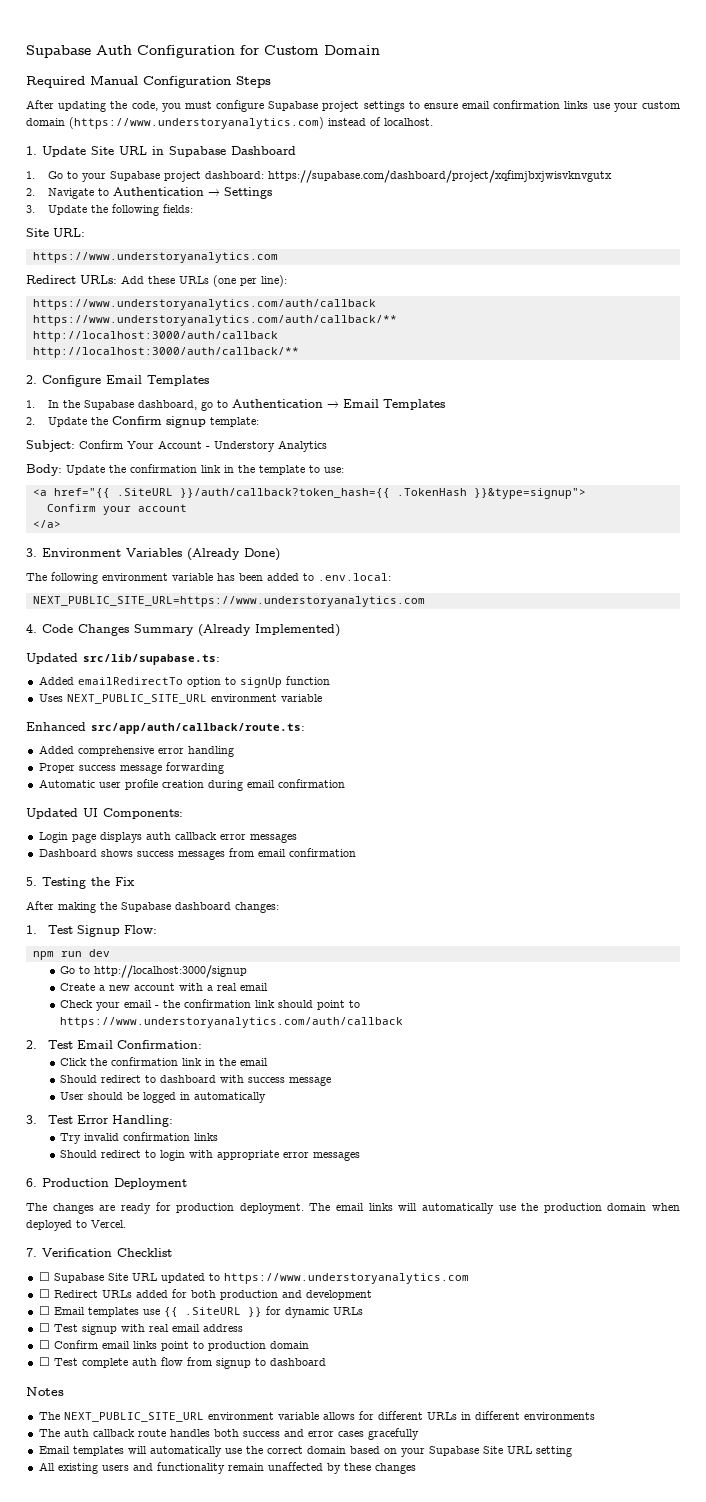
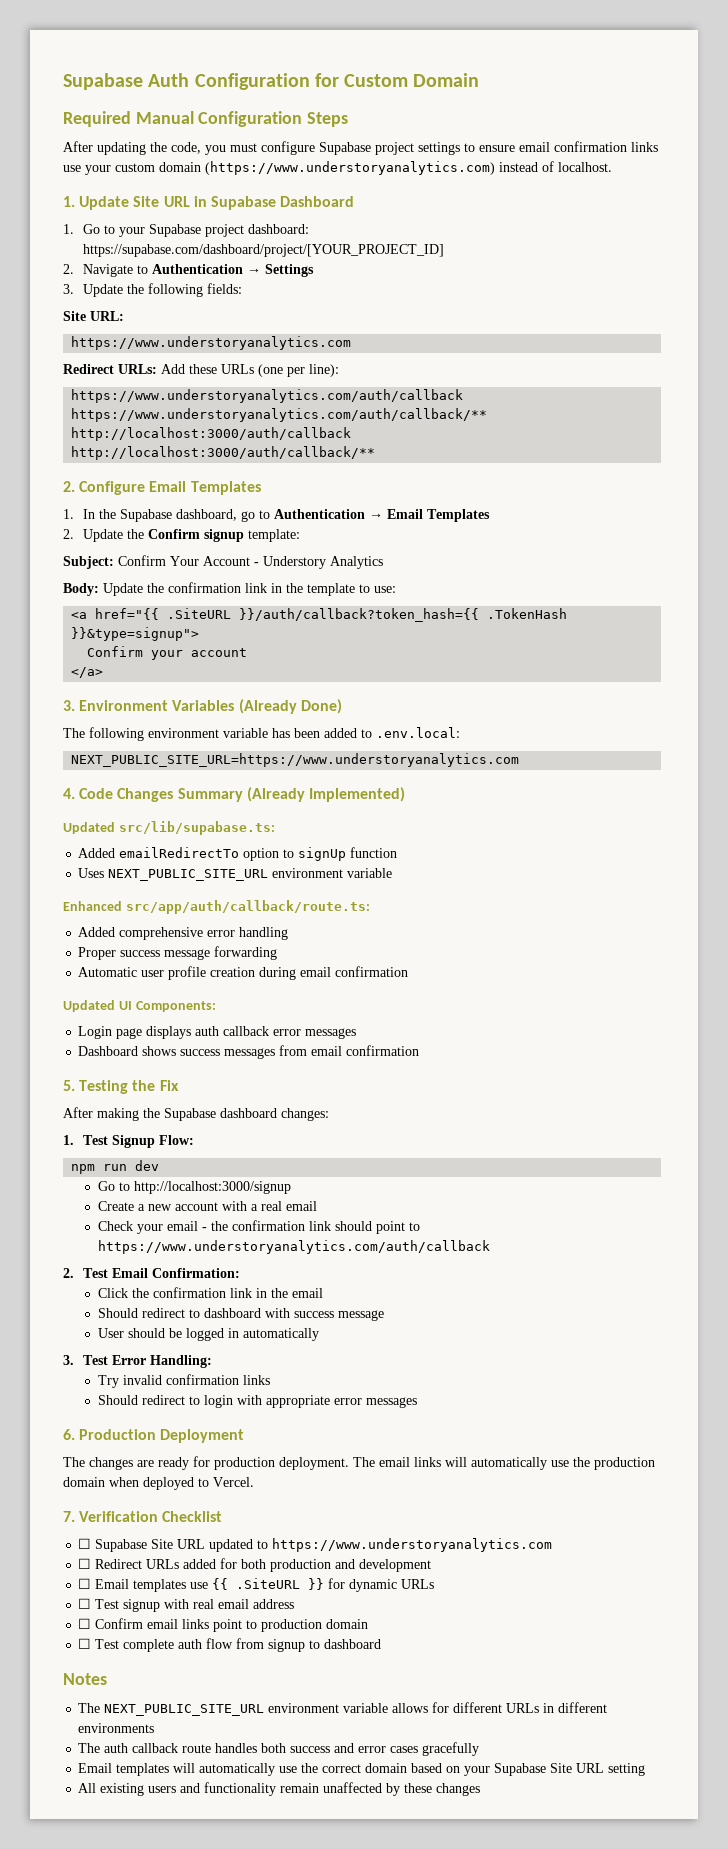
[267,170,612,183] https://supabase.com/dashboard/project/xqfimjbxjwisvknvgutx -> [82,244,444,257] https://supabase.com/dashboard/project/[YOUR_PROJECT_ID]

